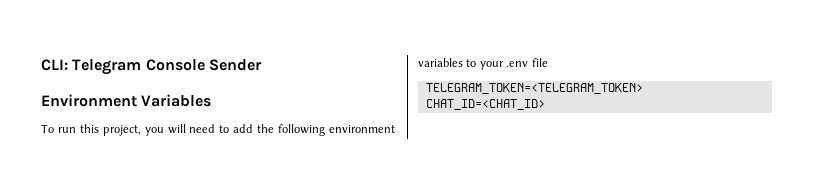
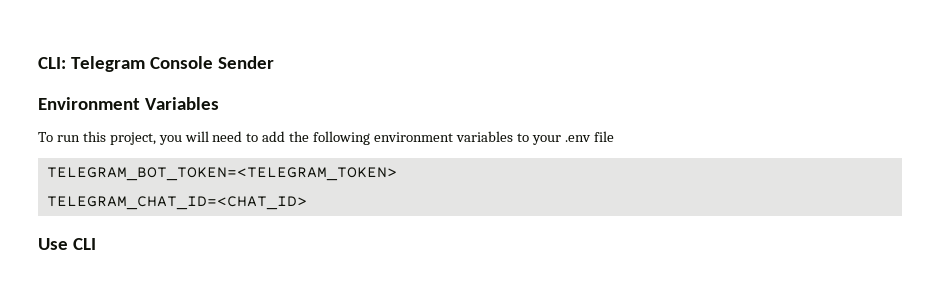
[425,83,643,94] [425,99,545,110] TELEGRAM_TOKEN=<TELEGRAM_TOKEN> CHAT_ID=<CHAT_ID> -> [46,167,397,181] [46,196,307,210] [38,238,97,250] TELEGRAM_BOT_TOKEN=<TELEGRAM_TOKEN> // TELEGRAM_CHAT_ID=<CHAT_ID> // Use CLI

